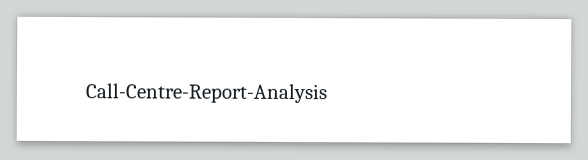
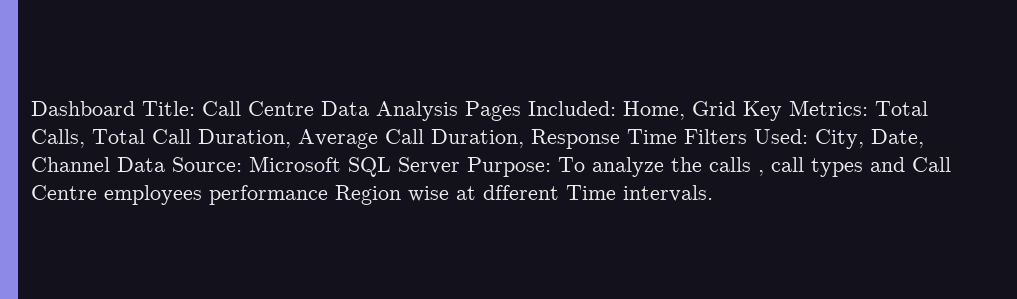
[85,83,327,104] Call-Centre-Report-Analysis -> [31,100,928,121] [31,129,924,149] [31,156,951,177] [31,185,713,205] Dashboard Title: Call Centre Data Analysis Pages Included: Home, Grid Key Metrics: Total Calls, Total Call Duration, Average Call Duration, Response Time Filters Used: City, Date, Channel Data Source: Microsoft SQL Server Purpose: To analyze the calls , call types and Call Centre employees performance Region wise at dfferent Time intervals.

